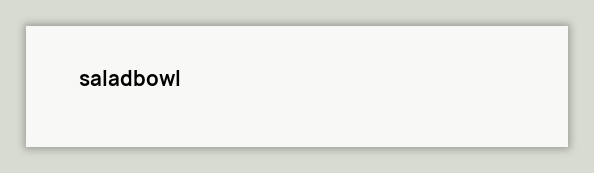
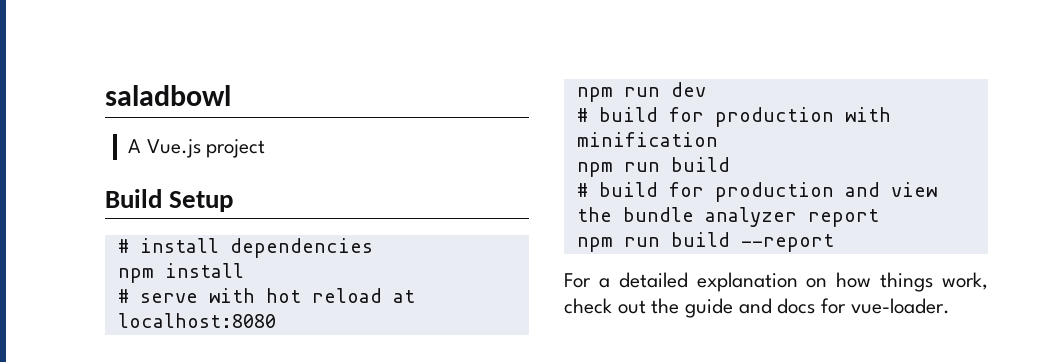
(181, 78) none -> [128,139,266,158] [105,189,234,212] [117,238,373,258] [117,263,244,283] [117,288,415,303] [117,313,276,328] [576,82,706,102] [576,107,891,127] [576,132,718,147] [576,157,730,177] [576,182,937,202] [576,207,879,227] [576,232,834,252] [564,272,988,292] [564,298,950,318] // A Vue.js project // Build Setup // # install dependencies // npm install // # serve with hot reload at localhost:8080 // npm run dev // # build for production with minification // npm run build // # build for production and view the bundle analyzer report // npm run build --report // For a detailed explanation on how things work, check out the guide and docs for vue-loader.

